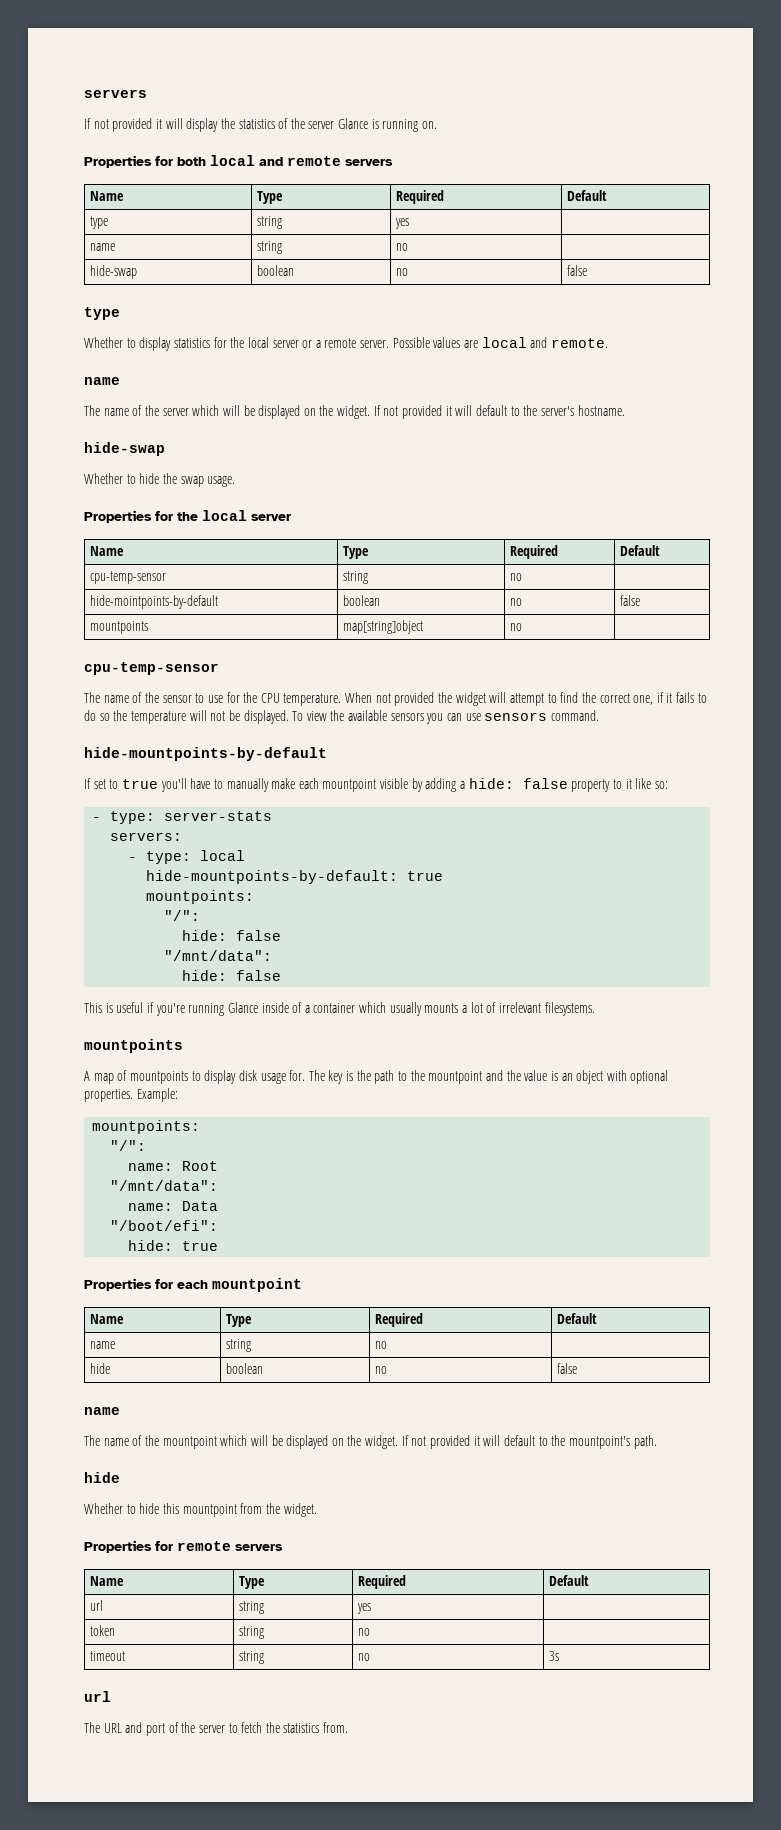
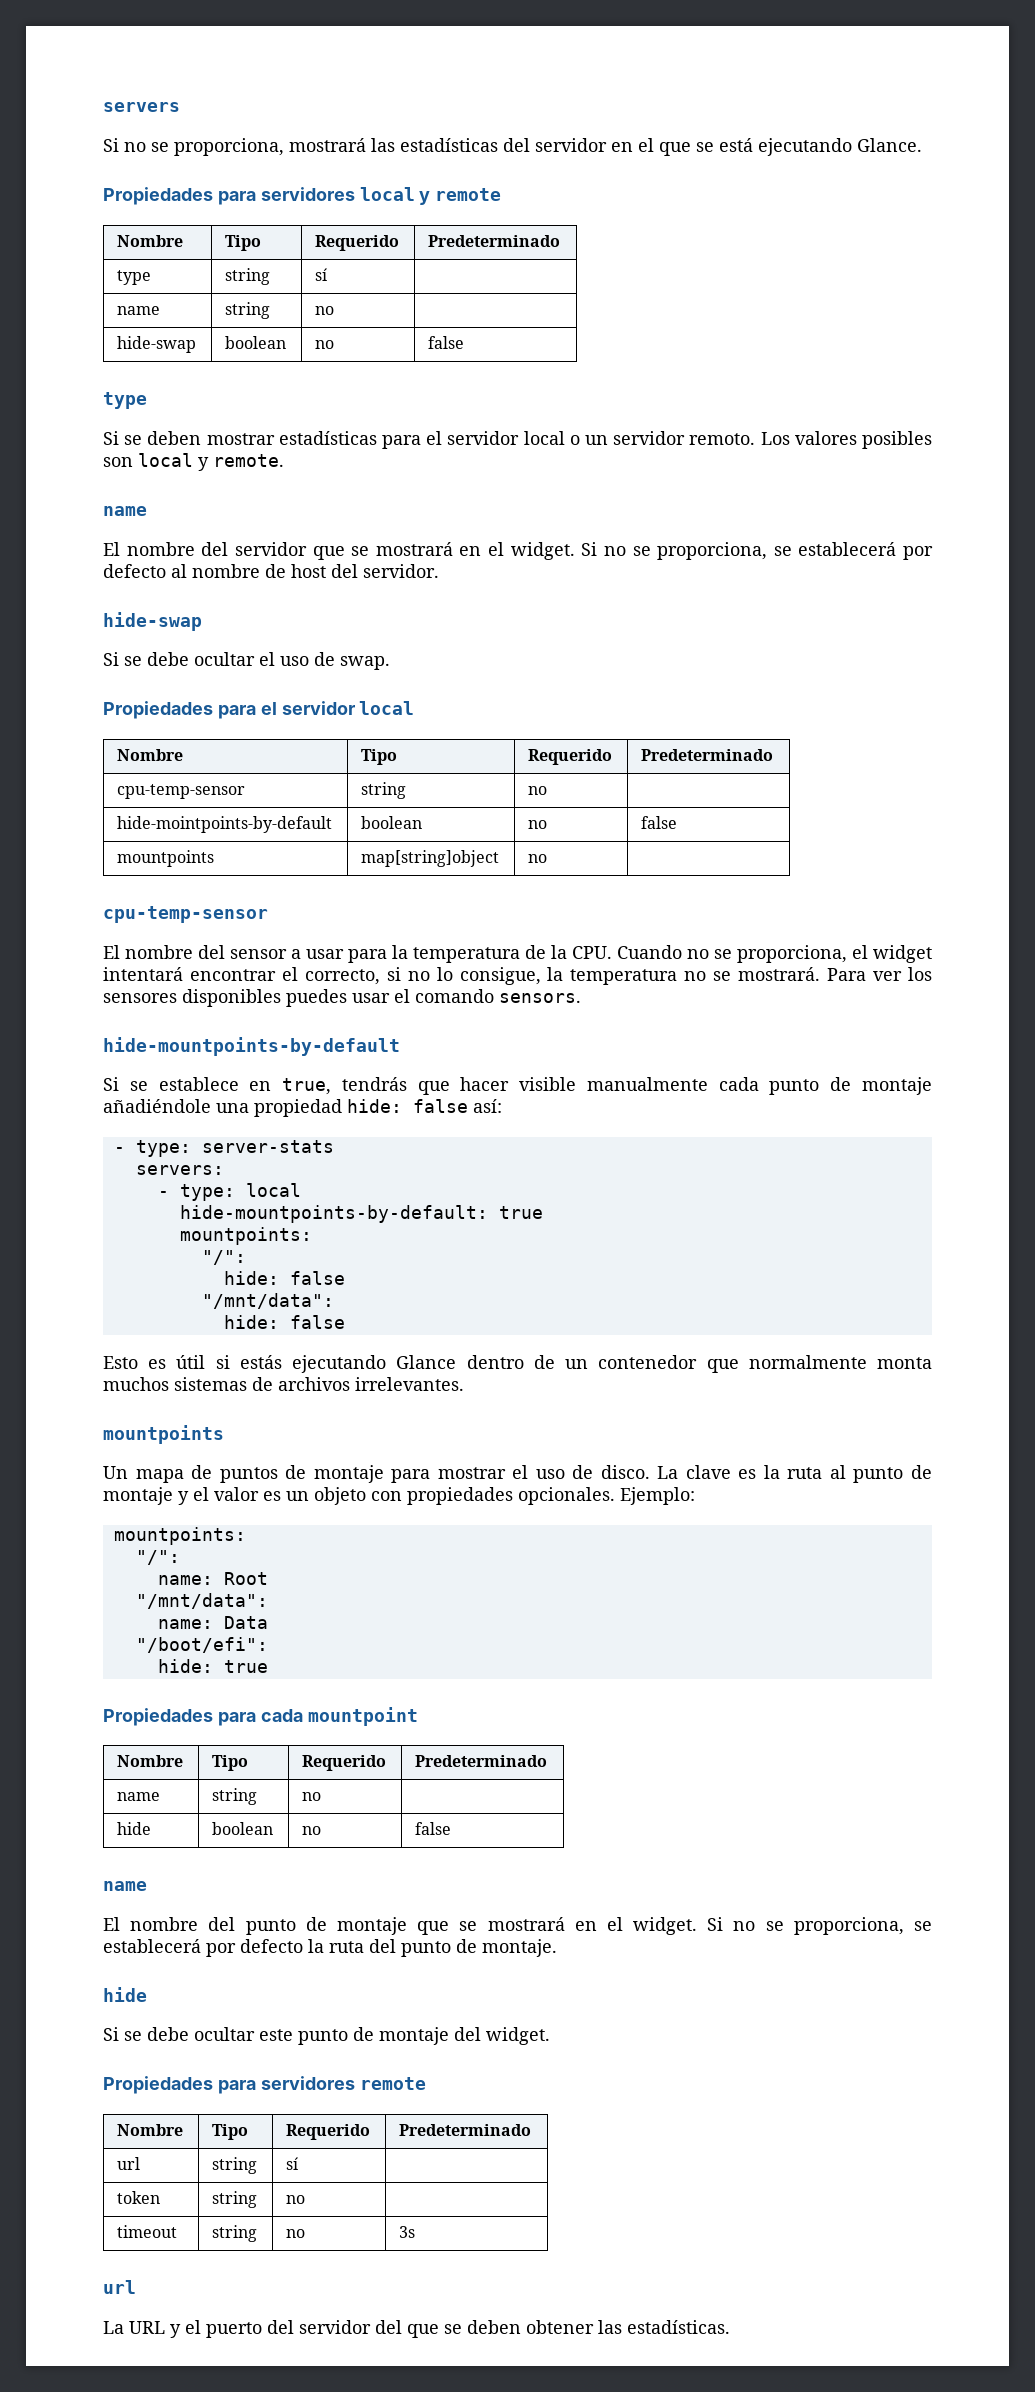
[84,89,147,98] [84,118,438,132] [84,155,393,168] [89,191,124,201] [256,191,283,204] [395,190,444,204] [566,190,607,201] servers // If not provided it will display the statistics of the server Glance is running on. // Properties for both local and remote servers // Name | Type | Required | Default -> [103,102,180,112] [103,138,922,156] [103,187,502,205] [117,235,184,247] [225,235,262,251] [315,235,400,251] [428,235,561,247] servers // Si no se proporciona, mostrará las estadísticas del servidor en el que se está ejecutando Glance. // Propiedades para servidores local y remote // Nombre | Tipo | Requerido | Predeterminado
[394,218,409,229] yes -> [315,268,328,281] sí
[84,337,608,351] [84,377,120,385] [84,405,625,419] [84,442,165,456] [84,473,236,487] [84,510,291,523] [89,546,124,556] [342,546,369,559] [509,545,558,559] [619,545,660,556] Whether to display statistics for the local server or a remote server. Possible values are local and remote. // name // The name of the server which will be displayed on the widget. If not provided it will default to the server's hostname. // hide-swap // Whether to hide the swap usage. // Properties for the local server // Name | Type | Required | Default -> [103,431,933,449] [103,453,284,471] [103,506,147,516] [103,542,933,560] [103,564,439,578] [103,612,202,631] [103,652,390,670] [103,701,415,719] [117,749,184,761] [361,749,398,765] [528,749,613,765] [641,749,774,761] Si se deben mostrar estadísticas para el servidor local o un servidor remoto. Los valores posibles son local y remote. // name // El nombre del servidor que se mostrará en el widget. Si no se proporciona, se establecerá por defecto al nombre de host del servidor. // hide-swap // Si se debe ocultar el uso de swap. // Propiedades para el servidor local // Nombre | Tipo | Requerido | Predeterminado
[84,692,707,706] [84,710,599,724] [84,747,327,761] [84,778,668,792] The name of the sensor to use for the CPU temperature. When not provided the widget will attempt to find the correct one, if it fails to do so the temperature will not be displayed. To view the available sensors you can use sensors command. // hide-mountpoints-by-default // If set to true you'll have to manually make each mountpoint visible by adding a hide: false property to it like so: -> [103,945,932,963] [103,967,932,985] [103,989,581,1007] [103,1037,400,1056] [103,1077,932,1095] [103,1099,502,1117] El nombre del sensor a usar para la temperatura de la CPU. Cuando no se proporciona, el widget intentará encontrar el correcto, si no lo consigue, la temperatura no se mostrará. Para ver los sensores disponibles puedes usar el comando sensors. // hide-mountpoints-by-default // Si se establece en true, tendrás que hacer visible manualmente cada punto de montaje añadiéndole una propiedad hide: false así:
[84,1002,595,1016] [84,1039,183,1053] [84,1070,669,1084] [84,1088,178,1102] This is useful if you're running Glance inside of a container which usually mounts a lot of irrelevant filesystems. // mountpoints // A map of mountpoints to display disk usage for. The key is the path to the mountpoint and the value is an object with optional properties. Example: -> [103,1355,933,1373] [103,1377,464,1391] [103,1425,224,1444] [103,1465,932,1483] [103,1487,695,1505] Esto es útil si estás ejecutando Glance dentro de un contenedor que normalmente monta muchos sistemas de archivos irrelevantes. // mountpoints // Un mapa de puntos de montaje para mostrar el uso de disco. La clave es la ruta al punto de montaje y el valor es un objeto con propiedades opcionales. Ejemplo:
[84,1278,302,1292] [89,1314,124,1324] [225,1314,252,1327] [374,1313,423,1327] [556,1313,597,1324] Properties for each mountpoint // Name | Type | Required | Default -> [103,1707,418,1726] [117,1755,184,1767] [212,1755,249,1771] [302,1755,387,1771] [415,1755,548,1767] Propiedades para cada mountpoint // Nombre | Tipo | Requerido | Predeterminado
[84,1435,657,1449] [84,1472,120,1483] [84,1503,317,1517] [84,1540,283,1553] [89,1576,124,1586] [238,1576,265,1589] [357,1575,406,1589] [548,1575,589,1586] The name of the mountpoint which will be displayed on the widget. If not provided it will default to the mountpoint's path. // hide // Whether to hide this mountpoint from the widget. // Properties for remote servers // Name | Type | Required | Default -> [103,1917,932,1935] [103,1939,557,1957] [103,1987,147,2002] [103,2027,550,2045] [103,2076,426,2094] [117,2124,184,2136] [212,2124,249,2140] [286,2124,371,2140] [399,2124,532,2136] El nombre del punto de montaje que se mostrará en el widget. Si no se proporciona, se establecerá por defecto la ruta del punto de montaje. // hide // Si se debe ocultar este punto de montaje del widget. // Propiedades para servidores remote // Nombre | Tipo | Requerido | Predeterminado
[356,1603,371,1614] yes -> [286,2157,299,2170] sí
[84,1722,349,1736] The URL and port of the server to fetch the statistics from. -> [103,2320,730,2338] La URL y el puerto del servidor del que se deben obtener las estadísticas.

